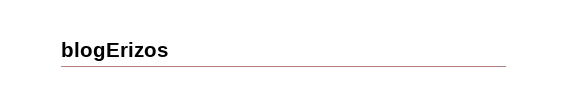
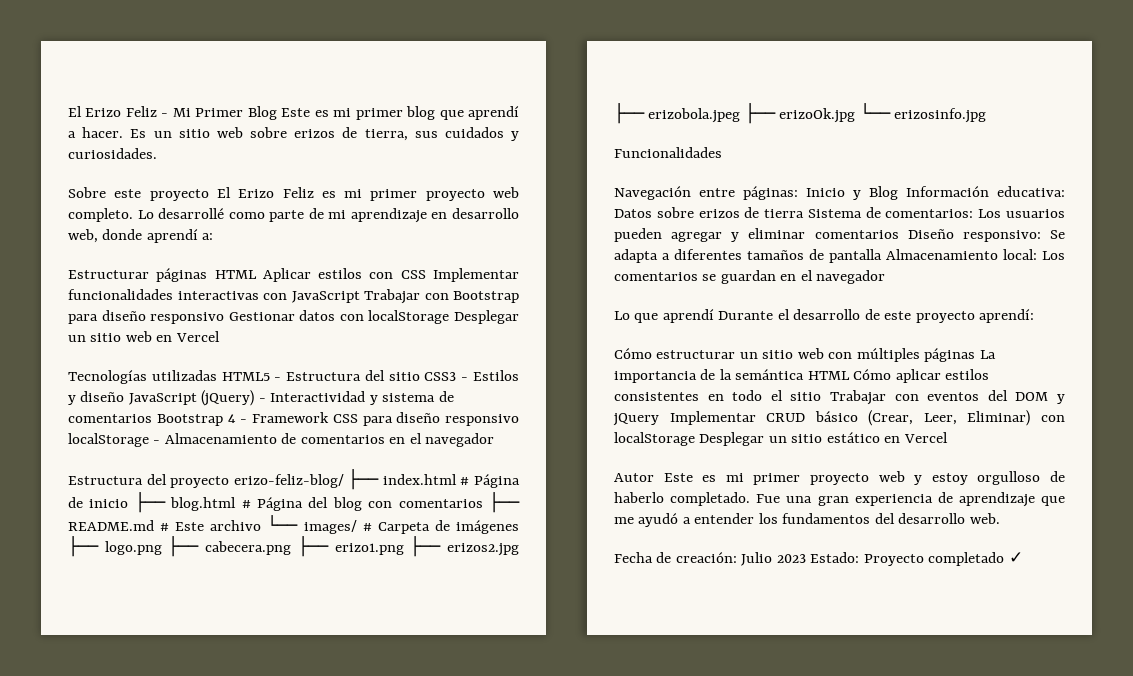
[61,42,168,61] blogErizos -> [68,106,519,120] [68,127,519,141] [68,148,157,159] [68,187,520,201] [68,208,519,223] [68,229,214,243] [68,268,519,282] [68,289,519,304] [68,310,519,324] [68,331,220,342] [68,370,519,384] [68,390,454,406] [68,412,519,426] [68,433,495,447] [68,469,520,490] [68,492,520,513] [68,515,519,534] [68,536,519,557] [614,103,987,124] [614,147,722,158] [614,186,1065,200] [614,207,1065,218] [614,228,1065,242] [614,249,1065,263] [614,270,886,284] [614,309,1035,323] [614,348,996,362] [614,369,990,383] [614,390,1065,405] [613,410,1065,426] [614,432,948,446] [614,471,1065,485] [614,492,1065,507] [614,513,1000,527] [614,552,1023,566] El Erizo Feliz - Mi Primer Blog Este es mi primer blog que aprendí a hacer. Es un sitio web sobre erizos de tierra, sus cuidados y curiosidades. // Sobre este proyecto El Erizo Feliz es mi primer proyecto web completo. Lo desarrollé como parte de mi aprendizaje en desarrollo web, donde aprendí a: // Estructurar páginas HTML Aplicar estilos con CSS Implementar funcionalidades interactivas con JavaScript Trabajar con Bootstrap para diseño responsivo Gestionar datos con localStorage Desplegar un sitio web en Vercel // Tecnologías utilizadas HTML5 - Estructura del sitio CSS3 - Estilos y diseño JavaScript (jQuery) - Interactividad y sistema de comentarios Bootstrap 4 - Framework CSS para diseño responsivo localStorage - Almacenamiento de comentarios en el navegador // Estructura del proyecto erizo-feliz-blog/ ├── index.html # Página de inicio ├── blog.html # Página del blog con comentarios ├── README.md # Este archivo └── images/ # Carpeta de imágenes ├── logo.png ├── cabecera.png ├── erizo1.png ├── erizos2.jpg ├── erizobola.jpeg ├── erizoOk.jpg └── erizosinfo.jpg // Funcionalidades // Navegación entre páginas: Inicio y Blog Información educativa: Datos sobre erizos de tierra Sistema de comentarios: Los usuarios pueden agregar y eliminar comentarios Diseño responsivo: Se adapta a diferentes tamaños de pantalla Almacenamiento local: Los comentarios se guardan en el navegador // Lo que aprendí Durante el desarrollo de este proyecto aprendí: // Cómo estructurar un sitio web con múltiples páginas La importancia de la semántica HTML Cómo aplicar estilos consistentes en todo el sitio Trabajar con eventos del DOM y jQuery Implementar CRUD básico (Crear, Leer, Eliminar) con localStorage Desplegar un sitio estático en Vercel // Autor Este es mi primer proyecto web y estoy orgulloso de haberlo completado. Fue una gran experiencia de aprendizaje que me ayudó a entender los fundamentos del desarrollo web. // Fecha de creación: Julio 2023 Estado: Proyecto completado ✓

